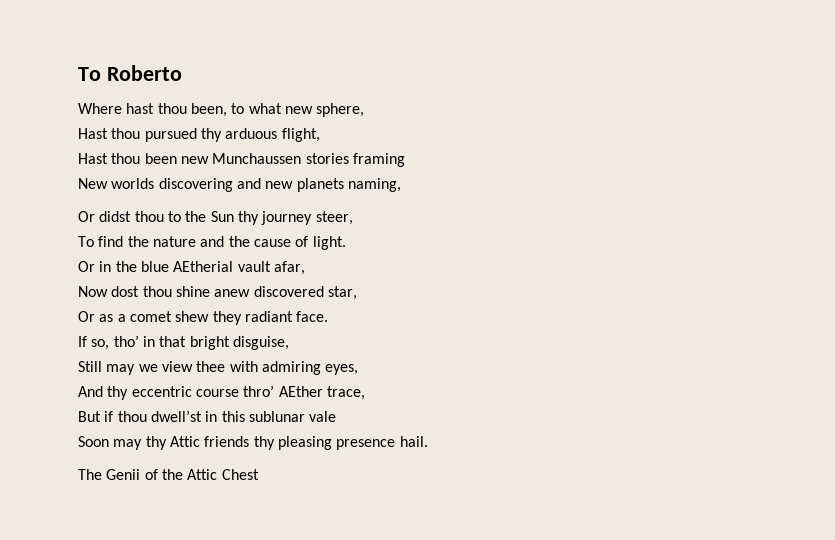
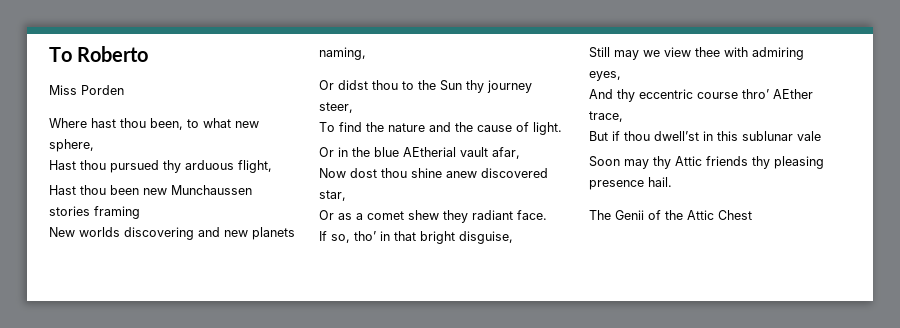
(182, 73) none -> [49,85,124,95] // Miss Porden

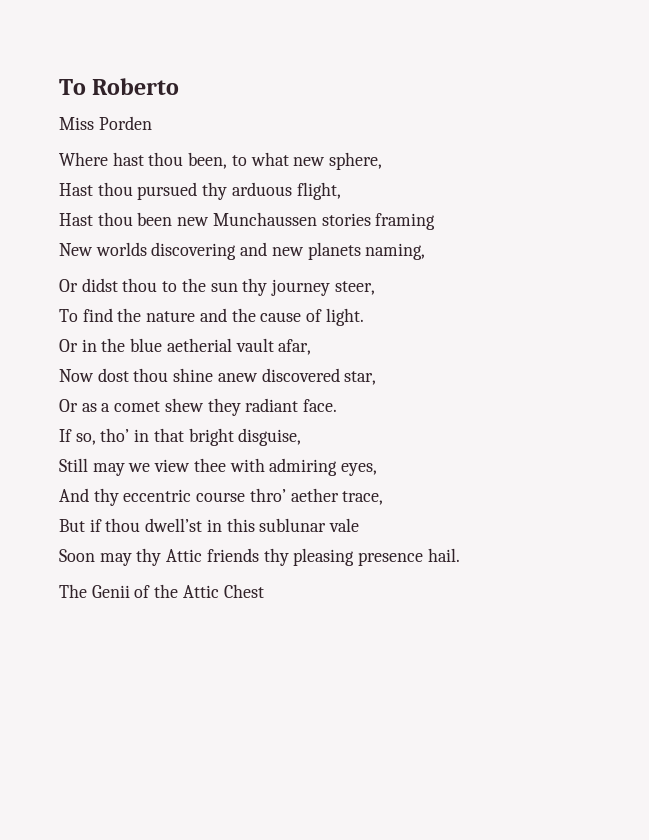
[440,80,462,91] Sun -> [210,282,238,292] sun
[403,147,456,157] AEtherial -> [166,338,232,352] aetherial
[773,89,813,99] AEther -> [290,488,339,502] aether

